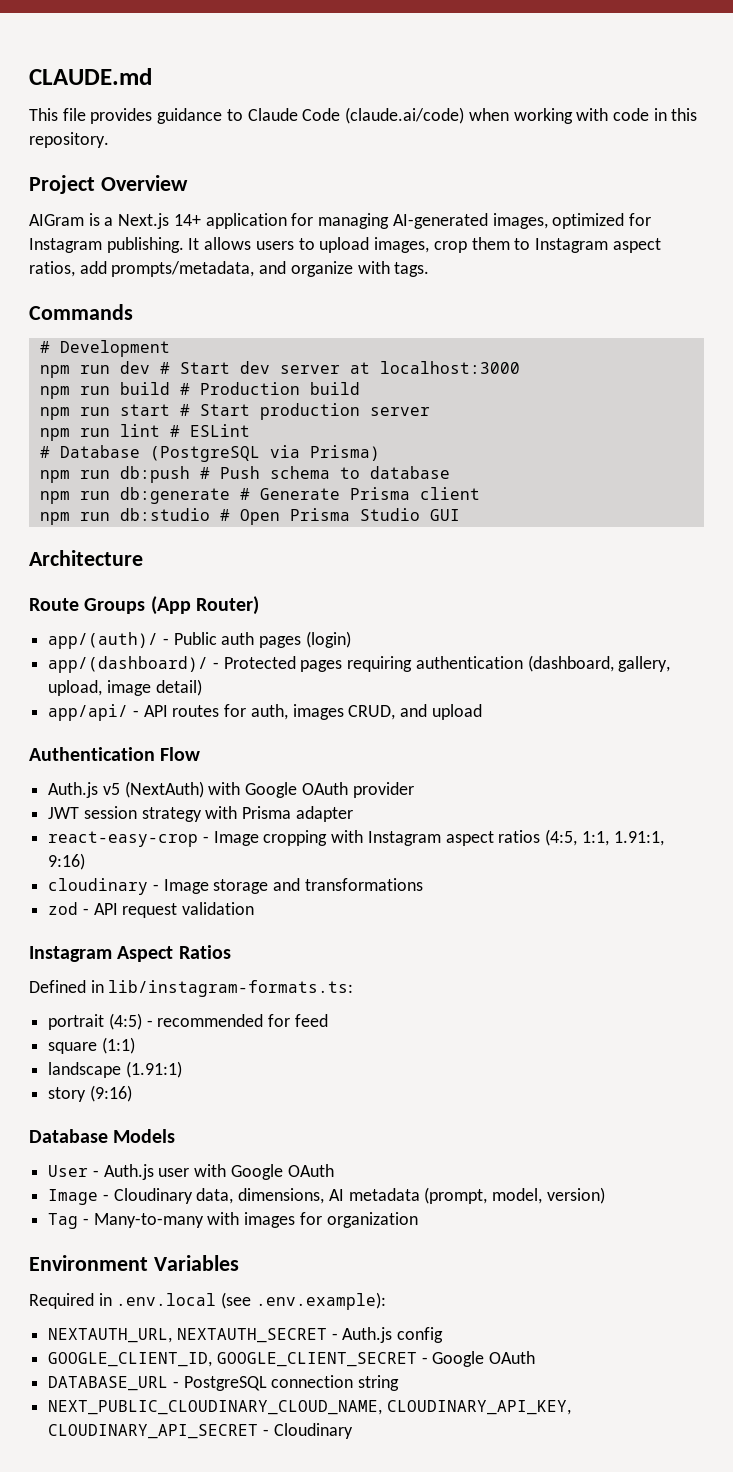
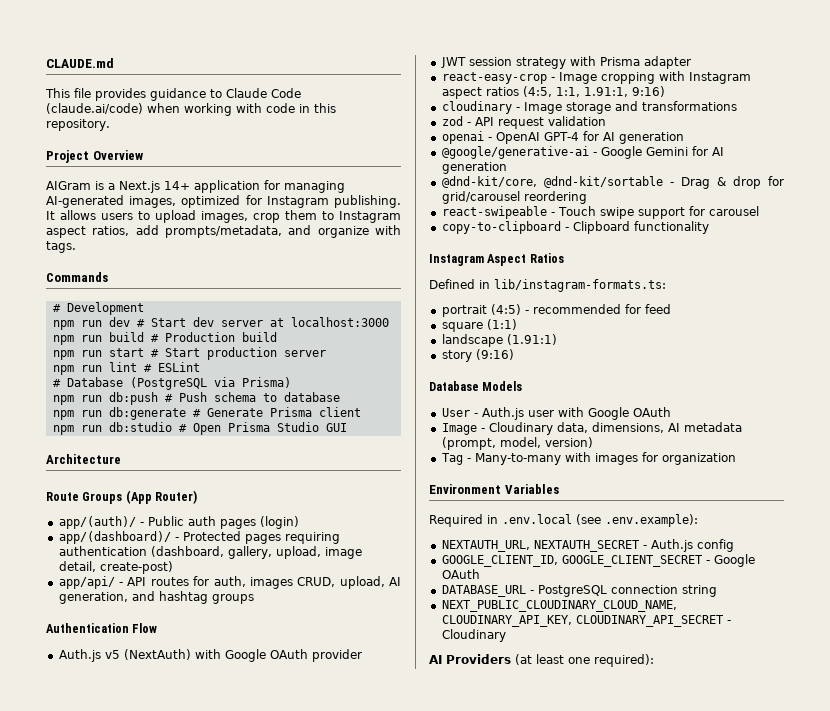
[155,679,202,696] detail) -> [58,561,173,574] detail, create-post)
[400,704,482,720] and upload -> [339,576,401,589] [58,591,254,604] upload, AI generation, and hashtag groups
(255, 908) none -> [441,131,684,144] [441,146,724,159] [441,162,507,174] [441,176,784,189] [441,191,587,204] [441,206,759,219] [441,221,709,234] // openai - OpenAI GPT-4 for AI generation // @google/generative-ai - Google Gemini for AI generation // @dnd-kit/core, @dnd-kit/sortable - Drag & drop for grid/carousel reordering // react-swipeable - Touch swipe support for carousel // copy-to-clipboard - Clipboard functionality
(353, 1431) none -> [429,654,654,667] // AI Providers (at least one required):

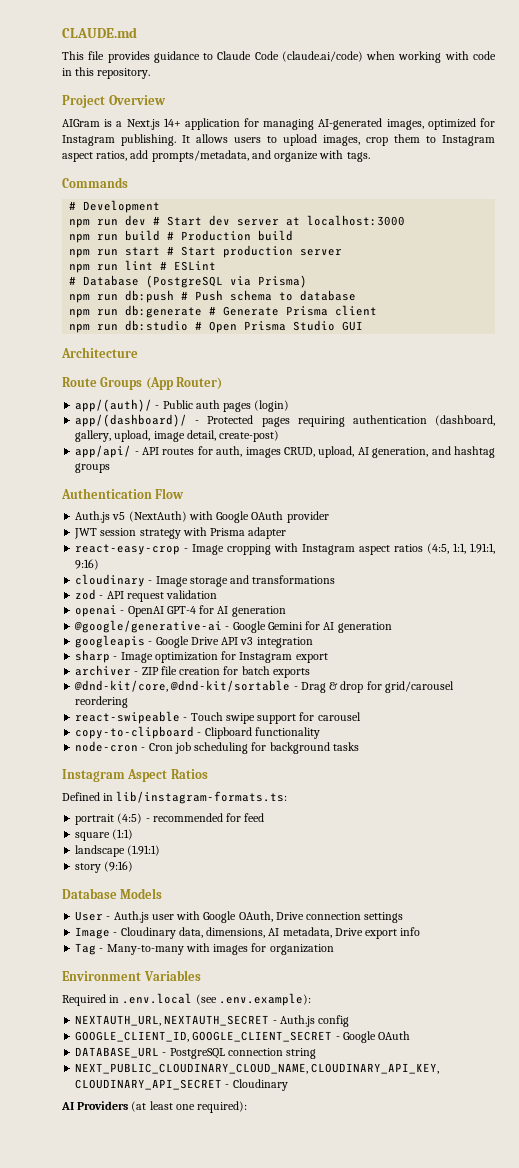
(507, 168) none -> [75,635,313,648] [75,650,328,663] [75,665,310,678] // googleapis - Google Drive API v3 integration // sharp - Image optimization for Instagram export // archiver - ZIP file creation for batch exports
(709, 227) none -> [75,741,359,754] // node-cron - Cron job scheduling for background tasks
[632,407,671,417] OAuth -> [238,911,404,923] OAuth, Drive connection settings
[683,422,742,432] [441,437,593,450] metadata (prompt, model, version) -> [282,927,421,939] metadata, Drive export info

